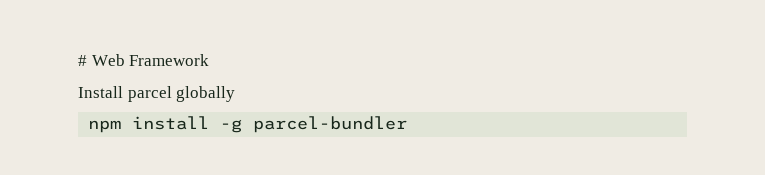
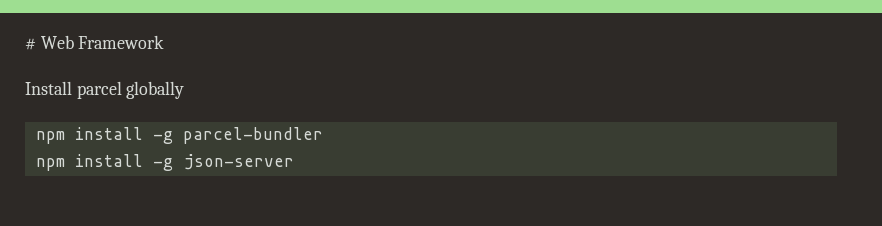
(408, 124) none -> [35,154,294,171] // npm install -g json-server

